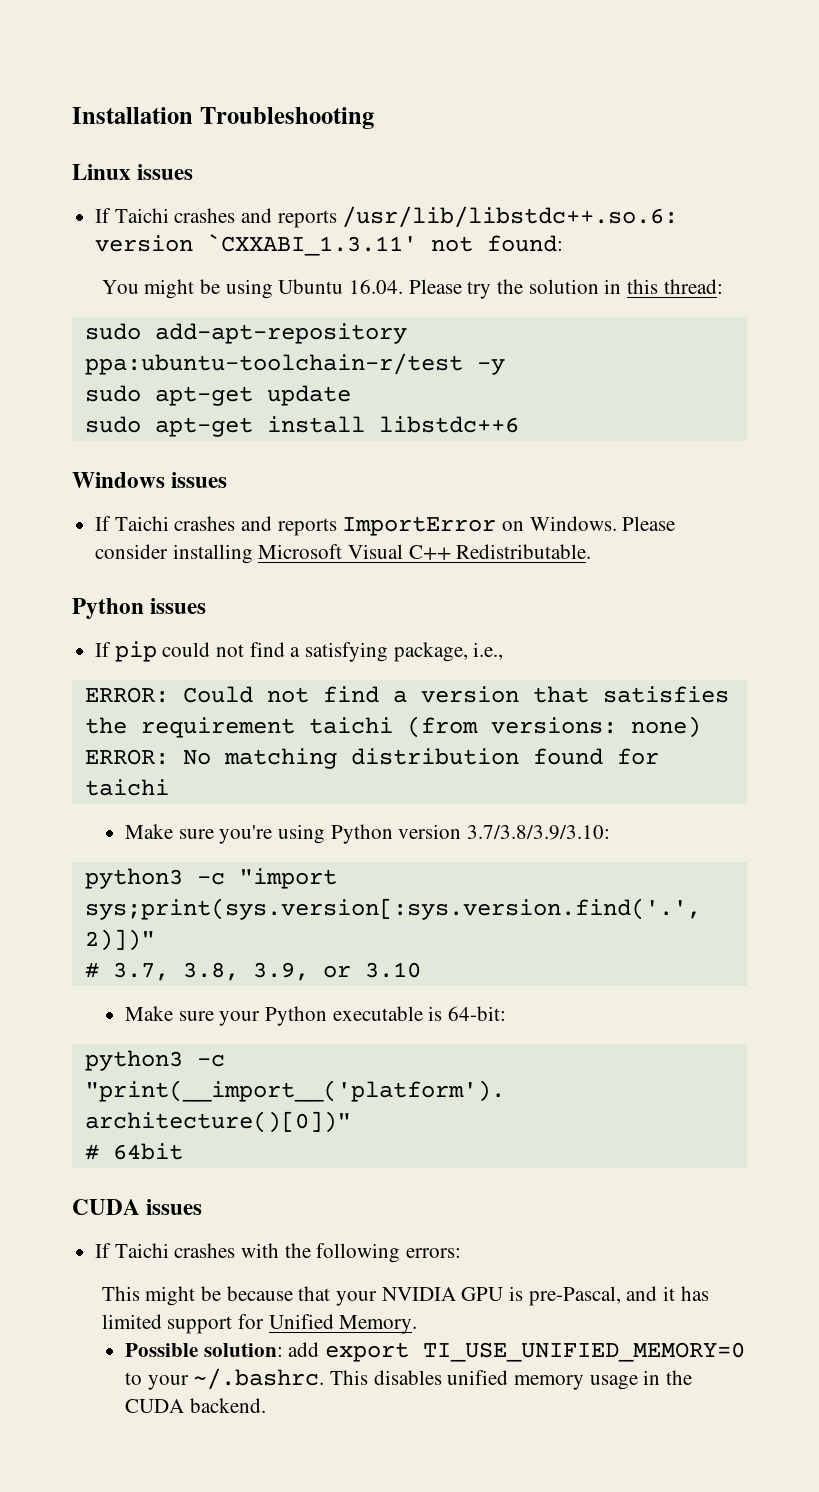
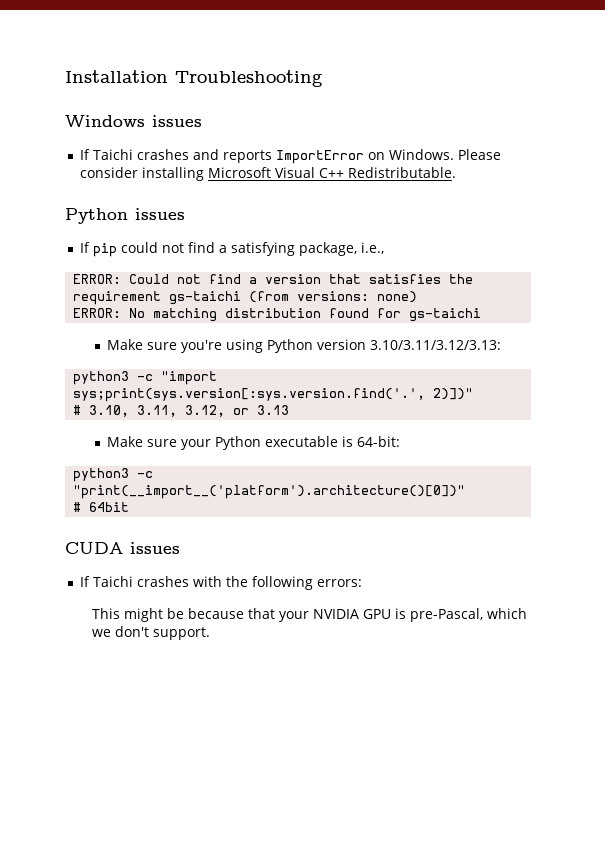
[72,164,194,180] [95,206,679,228] [95,234,564,256] [101,279,723,299] [84,323,407,344] [84,353,505,375] [84,385,351,406] [84,416,519,437] // Linux issues // If Taichi crashes and reports /usr/lib/libstdc++.so.6: version `CXXABI_1.3.11' not found: // You might be using Ubuntu 16.04. Please try the solution in this thread: // sudo add-apt-repository ppa:ubuntu-toolchain-r/test -y // sudo apt-get update // sudo apt-get install libstdc++6 -> (323, 78) none
[308,717,393,734] taichi -> [169,291,242,305] gs-taichi
[84,779,169,796] taichi -> [409,308,482,322] gs-taichi
[466,825,610,840] 3.7/3.8/3.9/3.10: -> [370,340,502,350] 3.10/3.11/3.12/3.13:
[112,962,421,981] 3.7, 3.8, 3.9, or 3.10 -> [89,405,290,417] 3.10, 3.11, 3.12, or 3.13
[626,1286,709,1301] [101,1314,418,1334] [124,1342,745,1362] [124,1368,692,1390] [124,1398,266,1413] and it has limited support for Unified Memory. // Possible solution: add export TI_USE_UNIFIED_MEMORY=0 to your ~/.bashrc. This disables unified memory usage in the CUDA backend. -> [486,608,527,619] [91,626,210,640] which we don't support.

